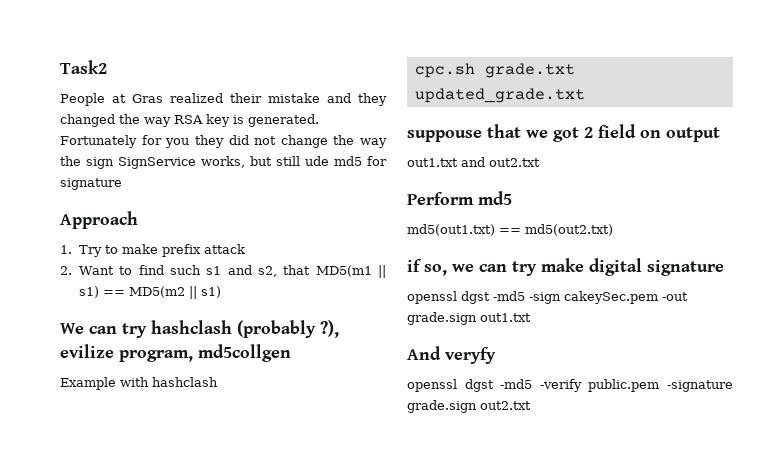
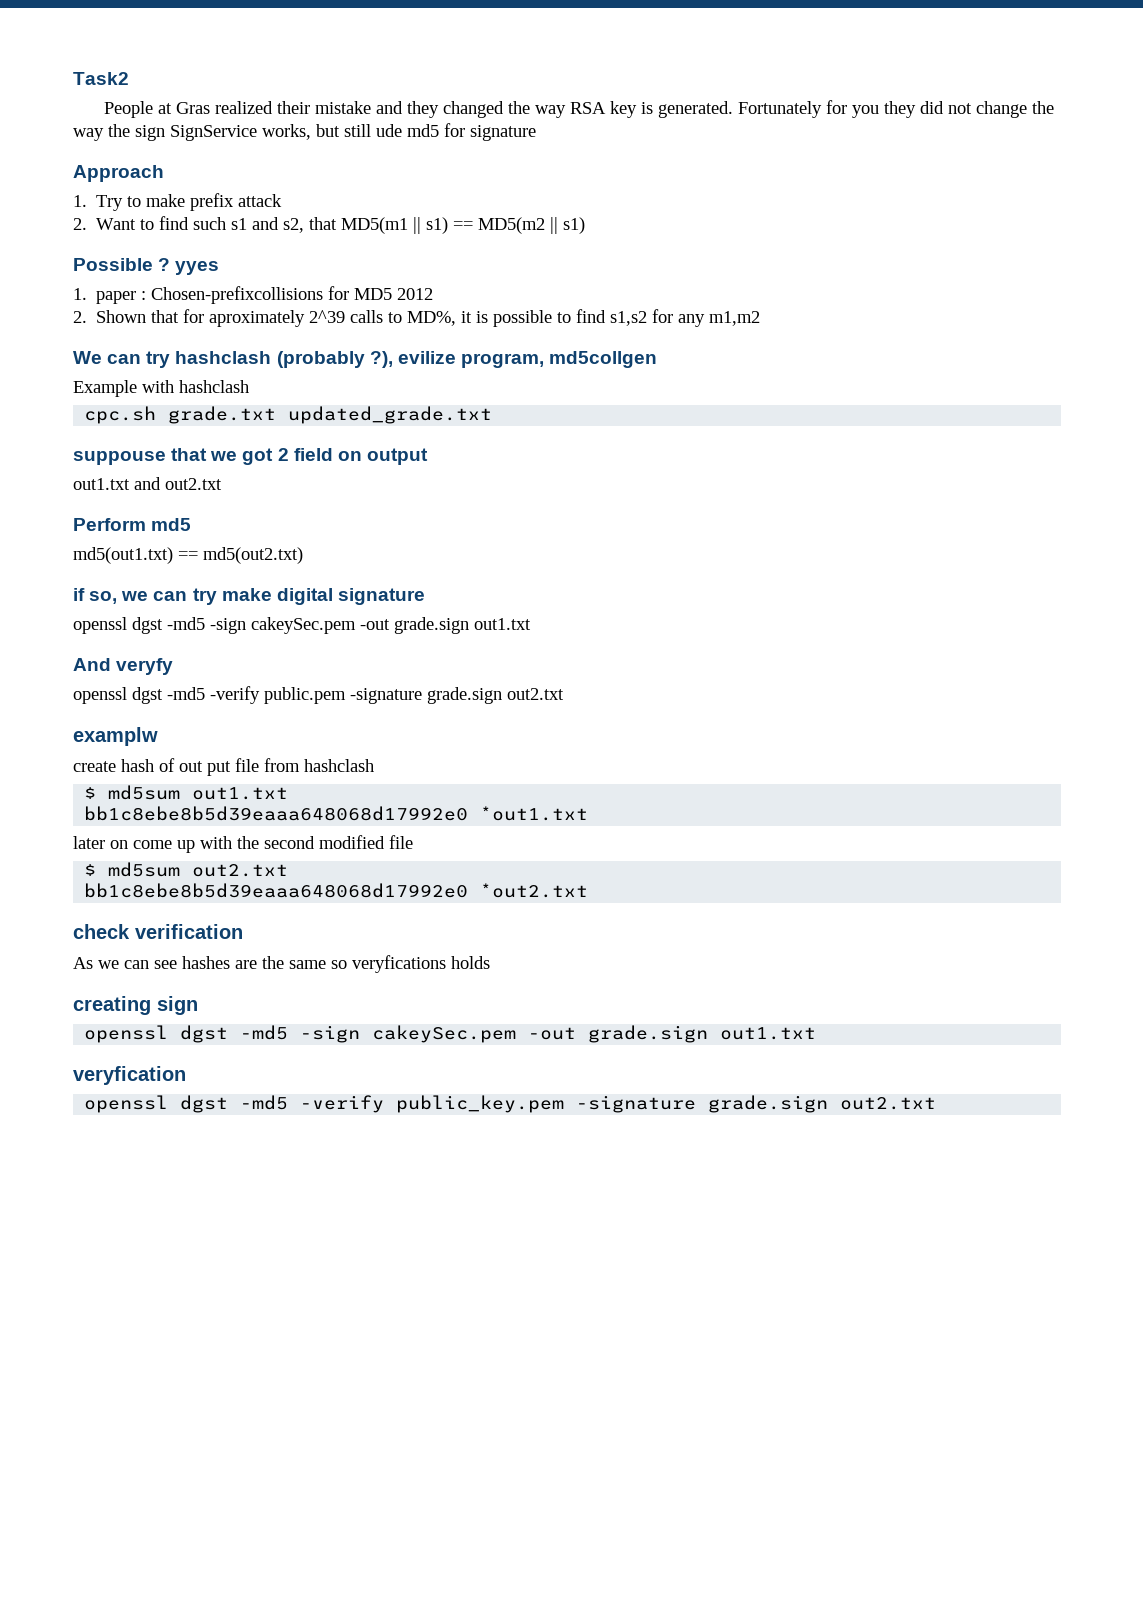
(222, 292) none -> [73,258,220,275] [73,286,434,304] [73,309,761,327] // Possible ? yyes // 1. paper : Chosen-prefixcollisions for MD5 2012 // 2. Shown that for aproximately 2^39 calls to MD%, it is possible to find s1,s2 for any m1,m2
(531, 405) none -> [73,727,158,746] [73,758,374,776] [84,785,289,800] [84,806,589,821] [73,835,413,853] [84,862,289,877] [84,883,589,898] [73,924,243,939] [73,955,490,973] [73,996,198,1015] [84,1025,817,1043] [73,1066,186,1085] [84,1095,937,1113] // examplw // create hash of out put file from hashclash // $ md5sum out1.txt // bb1c8ebe8b5d39eaaa648068d17992e0 *out1.txt // later on come up with the second modified file // $ md5sum out2.txt // bb1c8ebe8b5d39eaaa648068d17992e0 *out2.txt // check verification // As we can see hashes are the same so veryfications holds // creating sign // openssl dgst -md5 -sign cakeySec.pem -out grade.sign out1.txt // veryfication // openssl dgst -md5 -verify public_key.pem -signature grade.sign out2.txt

